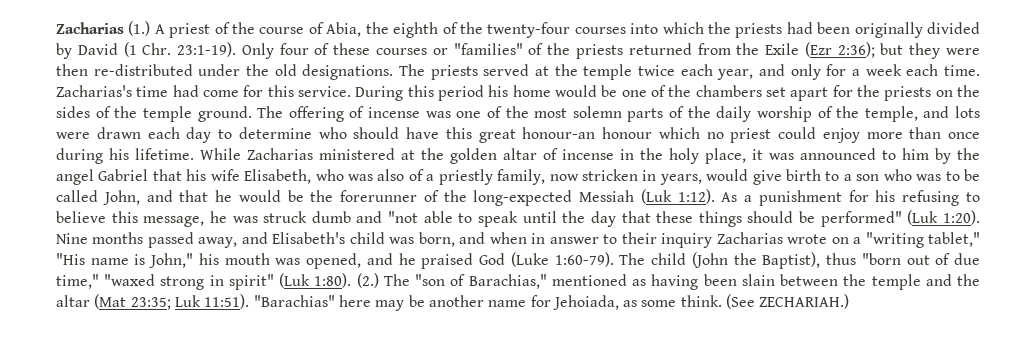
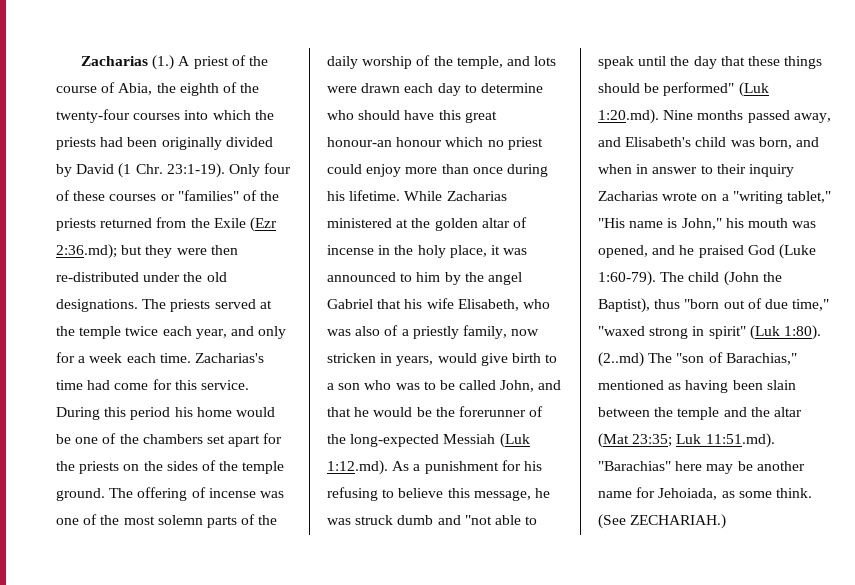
[837,42,875,58] 2:36); -> [56,244,117,259] 2:36.md);
[677,189,715,204] 1:12). -> [327,460,388,475] 1:12.md).
[942,210,980,225] 1:20). -> [598,109,659,124] 1:20.md).
[356,273,379,288] (2.) -> [598,352,644,367] (2..md)
[204,294,250,309] 11:51). -> [705,433,775,448] 11:51.md).

